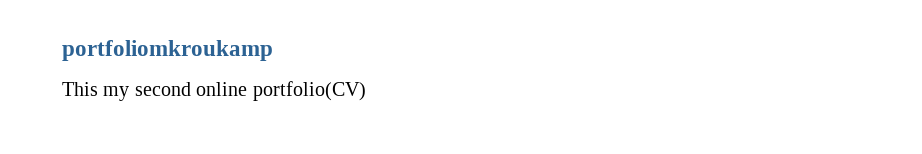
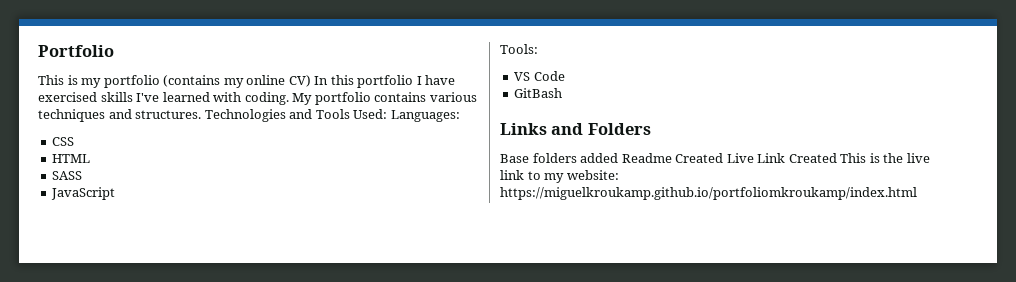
[62,40,273,61] [62,81,366,101] portfoliomkroukamp // This my second online portfolio(CV) -> [38,45,114,57] [38,75,456,88] [38,92,477,105] [38,109,460,122] [52,137,75,146] [52,154,91,163] [52,171,83,180] [51,187,116,200] [500,44,538,54] [514,71,565,81] [514,88,563,98] [500,123,651,135] [500,153,930,163] [500,170,619,183] [500,187,917,200] Portfolio // This is my portfolio (contains my online CV) In this portfolio I have exercised skills I've learned with coding. My portfolio contains various techniques and structures. Technologies and Tools Used: Languages: // CSS // HTML // SASS // JavaScript // Tools: // VS Code // GitBash // Links and Folders // Base folders added Readme Created Live Link Created This is the live link to my website: https://miguelkroukamp.github.io/portfoliomkroukamp/index.html

